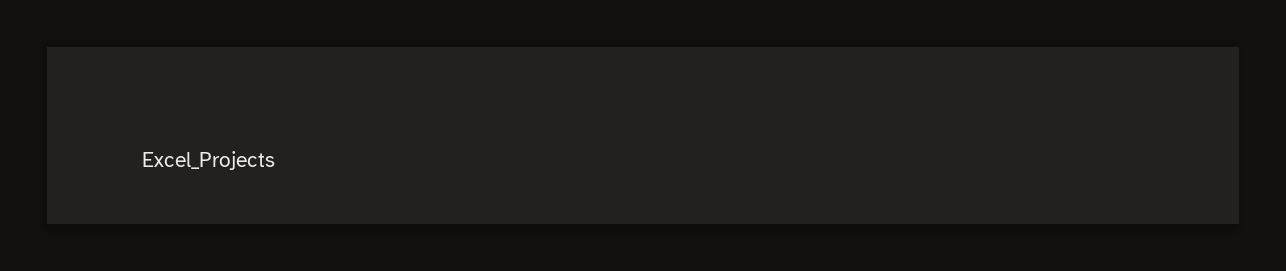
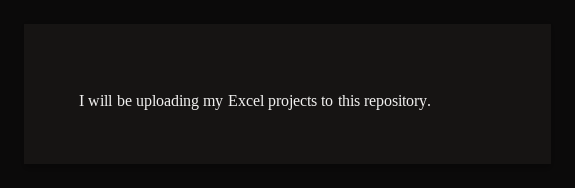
[142,151,275,170] Excel_Projects -> [79,95,431,110] I will be uploading my Excel projects to this repository.

